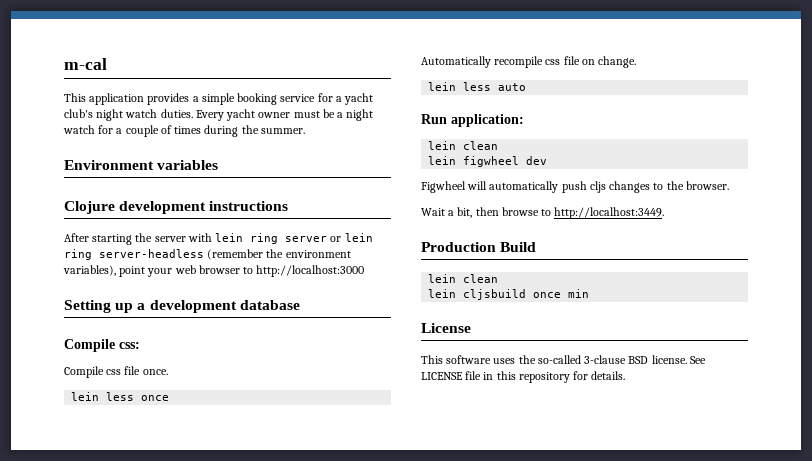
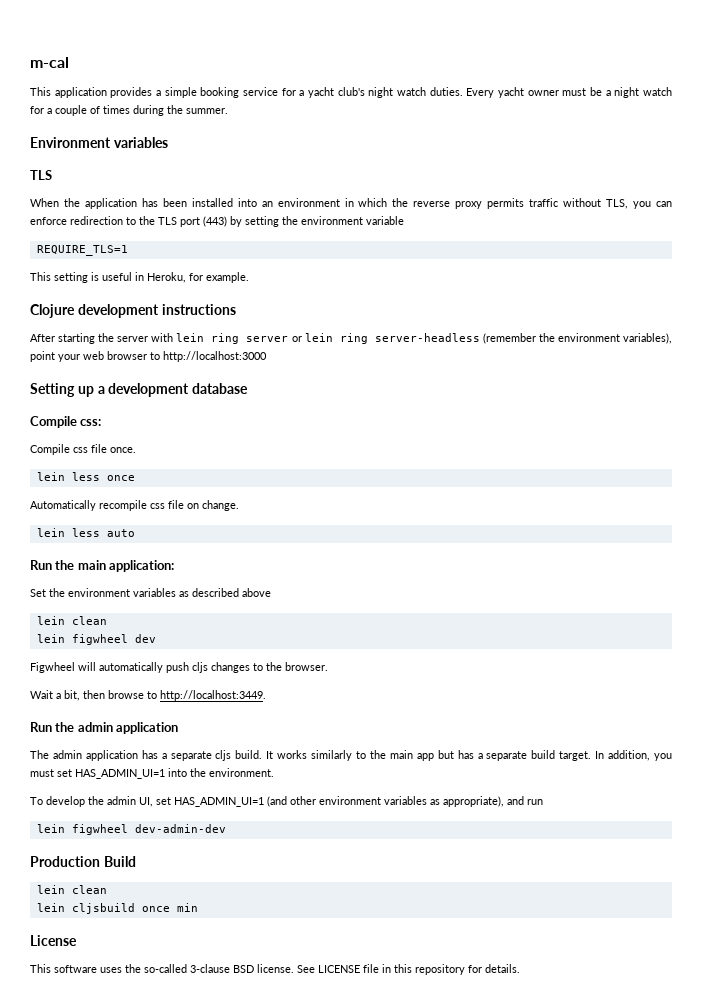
(219, 165) none -> [30,170,52,180] [30,198,672,209] [30,216,404,227] [36,245,128,256] [30,272,249,283] // TLS // When the application has been installed into an environment in which the reverse proxy permits traffic without TLS, you can enforce redirection to the TLS port (443) by setting the environment variable // REQUIRE_TLS=1 // This setting is useful in Heroku, for example.
(447, 119) none -> [55,560,106,570] the main
(524, 120) none -> [30,588,271,597] // Set the environment variables as described above
(665, 213) none -> [30,722,179,734] [30,750,673,761] [30,768,274,779] [30,796,543,807] [36,824,226,835] // Run the admin application // The admin application has a separate cljs build. It works similarly to the main app but has a separate build target. In addition, you must set HAS_ADMIN_UI=1 into the environment. // To develop the admin UI, set HAS_ADMIN_UI=1 (and other environment variables as appropriate), and run // lein figwheel dev-admin-dev

